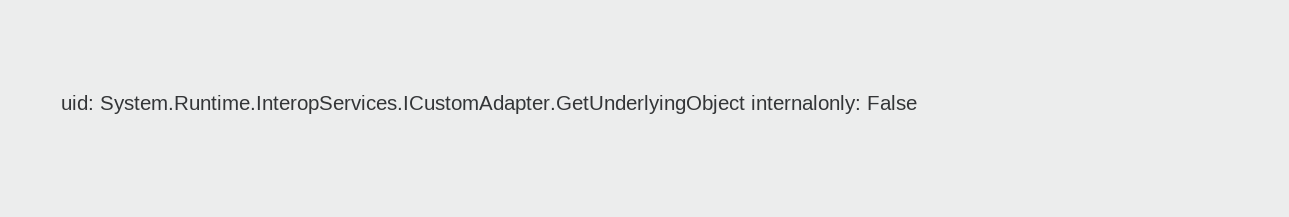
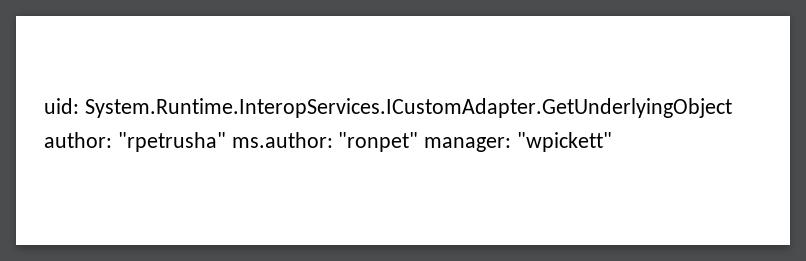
[751,95,917,114] internalonly: False -> [44,132,613,152] author: "rpetrusha" ms.author: "ronpet" manager: "wpickett"

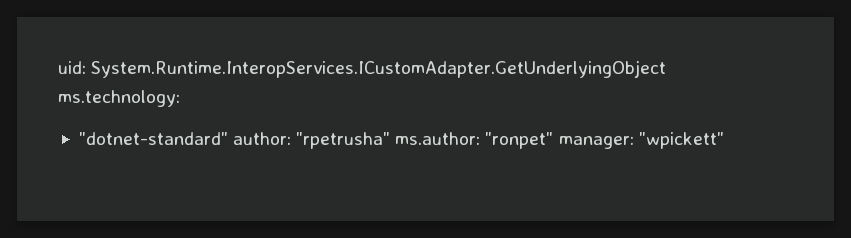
(732, 108) none -> [58,90,180,107] [78,132,228,145] ms.technology: // "dotnet-standard"

